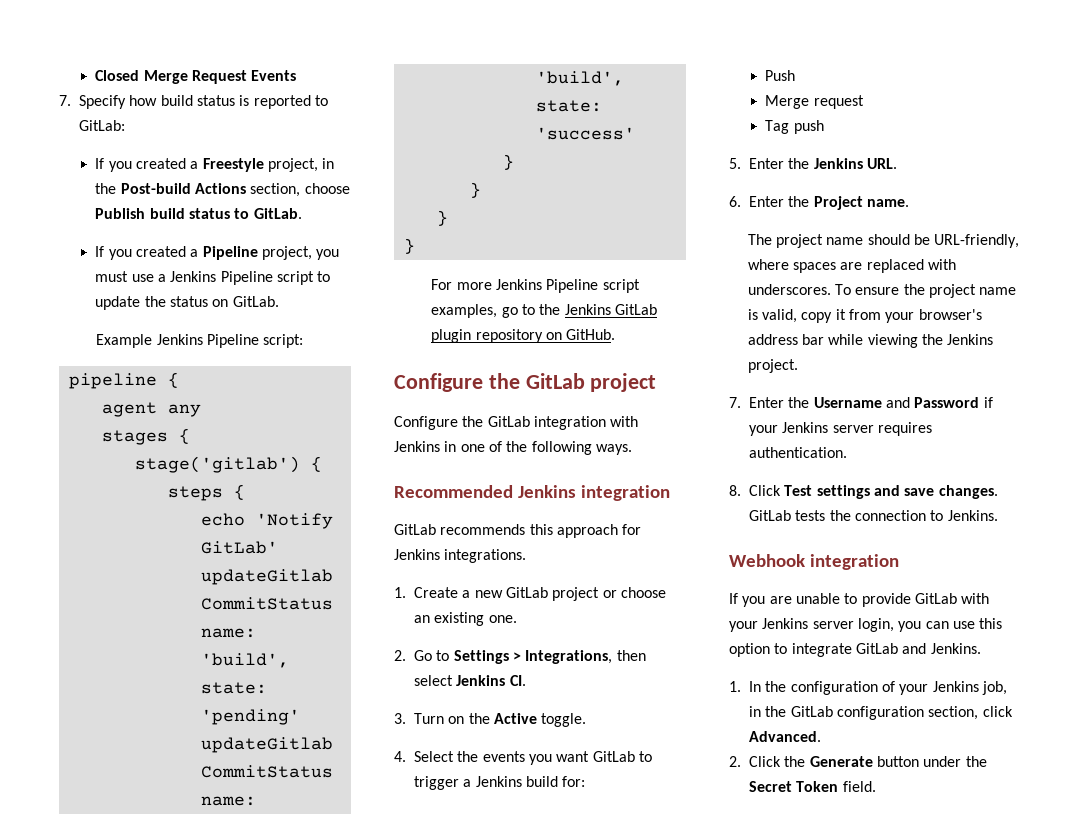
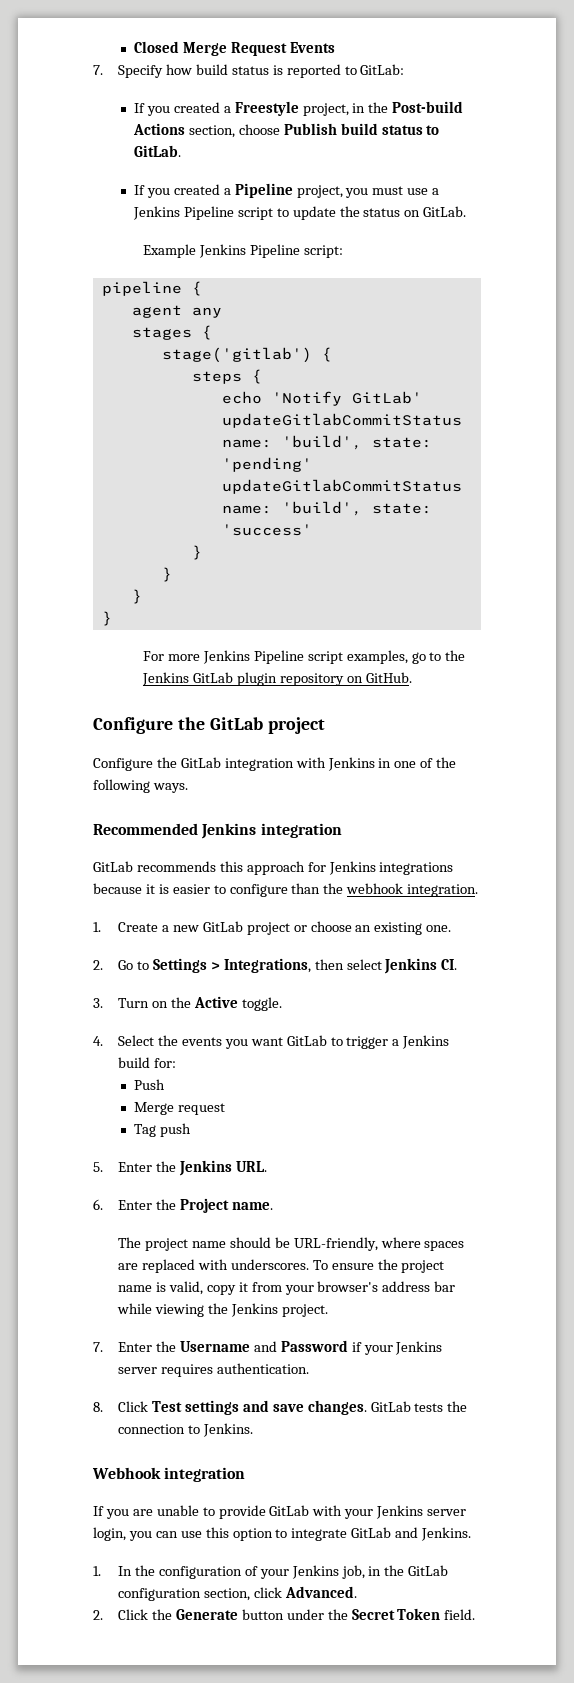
[444,549,527,563] integrations. -> [379,862,454,875] [93,883,479,897] integrations because it is easier to configure than the webhook integration.

